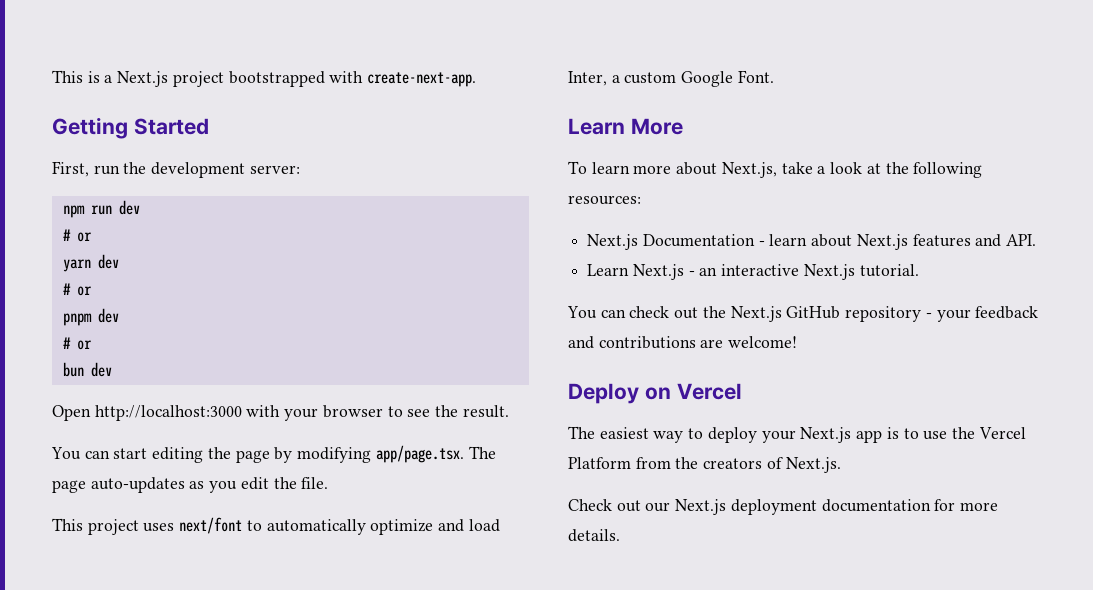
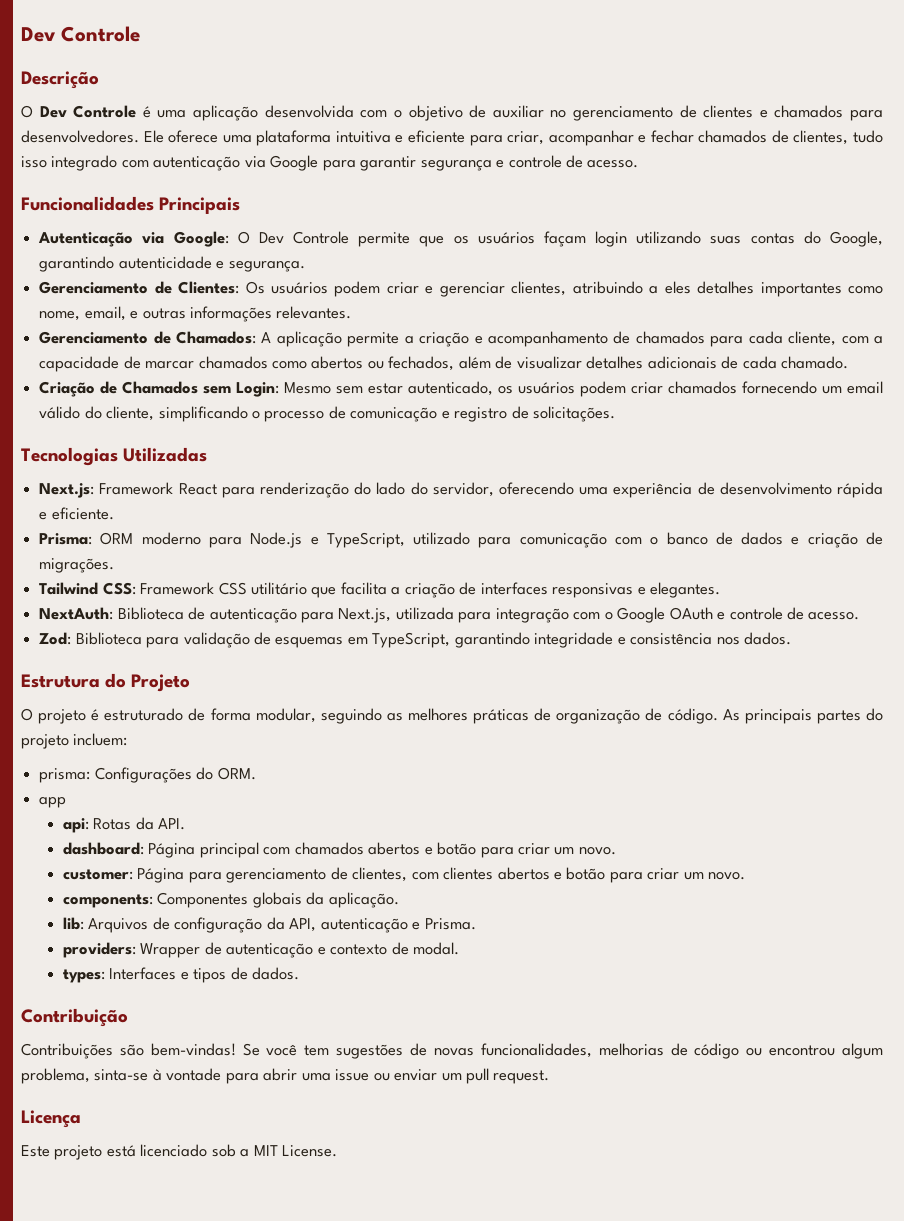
[52,70,477,87] [52,117,209,139] [52,161,300,178] [62,200,140,218] [62,229,92,242] [62,254,119,272] [62,283,92,296] [62,308,119,326] [62,337,92,350] [62,362,112,377] [52,405,509,421] [51,445,496,463] [52,477,329,493] [52,517,500,535] [568,70,774,87] [568,118,683,135] [568,161,983,178] [568,195,641,205] [587,234,1037,250] [587,264,919,280] [567,306,1039,322] [568,336,798,349] [568,383,742,404] [568,426,1026,443] [568,457,841,473] [568,499,999,515] [568,529,620,542] This is a Next.js project bootstrapped with create-next-app. // Getting Started // First, run the development server: // npm run dev // # or // yarn dev // # or // pnpm dev // # or // bun dev // Open http://localhost:3000 with your browser to see the result. // You can start editing the page by modifying app/page.tsx. The page auto-updates as you edit the file. // This project uses next/font to automatically optimize and load Inter, a custom Google Font. // Learn More // To learn more about Next.js, take a look at the following resources: // Next.js Documentation - learn about Next.js features and API. // Learn Next.js - an interactive Next.js tutorial. // You can check out the Next.js GitHub repository - your feedback and contributions are welcome! // Deploy on Vercel // The easiest way to deploy your Next.js app is to use the Vercel Platform from the creators of Next.js. // Check out our Next.js deployment documentation for more details. -> [21,26,140,42] [21,71,99,89] [21,105,883,121] [21,130,883,146] [21,155,639,171] [21,196,241,214] [38,231,884,247] [39,256,305,272] [39,281,884,297] [39,306,352,322] [39,331,884,347] [39,356,848,372] [39,381,884,397] [39,406,616,422] [21,447,208,466] [39,482,883,498] [39,507,114,520] [39,532,883,548] [39,558,115,573] [39,582,721,598] [39,607,860,623] [39,632,792,648] [21,673,191,692] [21,708,883,724] [21,733,128,749] [39,767,256,783] [39,797,67,808] [62,817,186,833] [62,842,616,858] [62,867,746,883] [62,892,399,908] [62,917,476,933] [62,942,460,958] [62,967,300,983] [21,1008,128,1027] [21,1043,884,1059] [21,1068,550,1084] [21,1110,81,1128] [21,1144,338,1160] Dev Controle // Descrição // O Dev Controle é uma aplicação desenvolvida com o objetivo de auxiliar no gerenciamento de clientes e chamados para desenvolvedores. Ele oferece uma plataforma intuitiva e eficiente para criar, acompanhar e fechar chamados de clientes, tudo isso integrado com autenticação via Google para garantir segurança e controle de acesso. // Funcionalidades Principais // Autenticação via Google: O Dev Controle permite que os usuários façam login utilizando suas contas do Google, garantindo autenticidade e segurança. // Gerenciamento de Clientes: Os usuários podem criar e gerenciar clientes, atribuindo a eles detalhes importantes como nome, email, e outras informações relevantes. // Gerenciamento de Chamados: A aplicação permite a criação e acompanhamento de chamados para cada cliente, com a capacidade de marcar chamados como abertos ou fechados, além de visualizar detalhes adicionais de cada chamado. // Criação de Chamados sem Login: Mesmo sem estar autenticado, os usuários podem criar chamados fornecendo um email válido do cliente, simplificando o processo de comunicação e registro de solicitações. // Tecnologias Utilizadas // Next.js: Framework React para renderização do lado do servidor, oferecendo uma experiência de desenvolvimento rápida e eficiente. // Prisma: ORM moderno para Node.js e TypeScript, utilizado para comunicação com o banco de dados e criação de migrações. // Tailwind CSS: Framework CSS utilitário que facilita a criação de interfaces responsivas e elegantes. // NextAuth: Biblioteca de autenticação para Next.js, utilizada para integração com o Google OAuth e controle de acesso. // Zod: Biblioteca para validação de esquemas em TypeScript, garantindo integridade e consistência nos dados. // Estrutura do Projeto // O projeto é estruturado de forma modular, seguindo as melhores práticas de organização de código. As principais partes do projeto incluem: // prisma: Configurações do ORM. // app // api: Rotas da API. // dashboard: Página principal com chamados abertos e botão para criar um novo. // customer: Página para gerenciamento de clientes, com clientes abertos e botão para criar um novo. // components: Componentes globais da aplicação. // lib: Arquivos de configuração da API, autenticação e Prisma. // providers: Wrapper de autenticação e contexto de modal. // types: Interfaces e tipos de dados. // Contribuição // Contribuições são bem-vindas! Se você tem sugestões de novas funcionalidades, melhorias de código ou encontrou algum problema, sinta-se à vontade para abrir uma issue ou enviar um pull request. // Licença // Este projeto está licenciado sob a MIT License.

